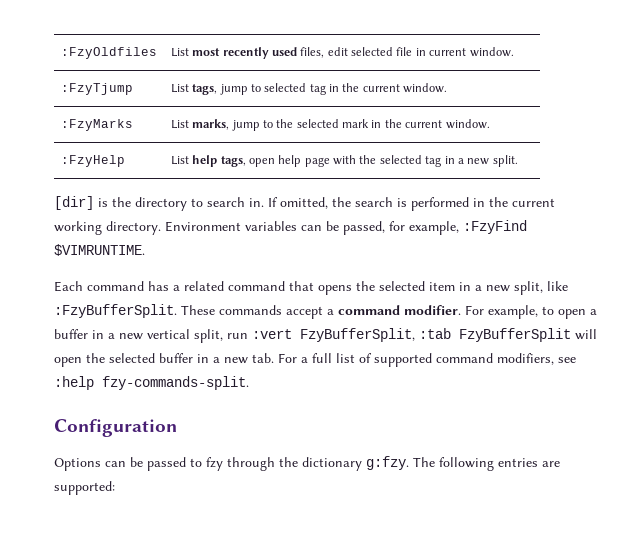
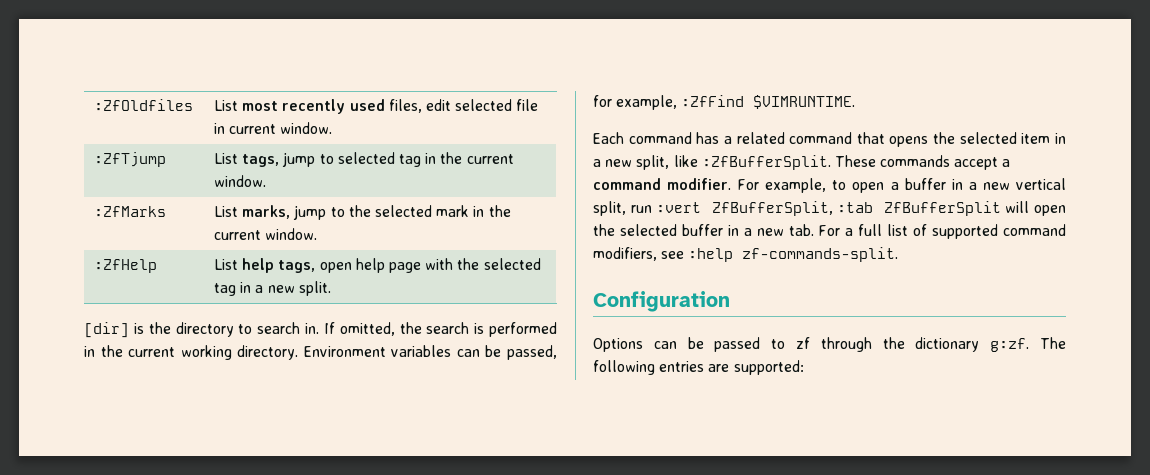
[60,47,157,59] :FzyOldfiles -> [94,99,194,111] :ZfOldfiles
[60,83,133,95] :FzyTjump -> [94,152,167,167] :ZfTjump
[60,119,133,131] :FzyMarks -> [94,206,167,217] :ZfMarks
[60,155,125,167] :FzyHelp -> [94,259,158,273] :ZfHelp
[463,220,527,234] :FzyFind -> [681,95,745,107] :ZfFind
[54,304,177,318] :FzyBufferSplit. -> [701,155,831,170] :ZfBufferSplit.
[300,328,571,342] FzyBufferSplit, :tab FzyBufferSplit -> [711,201,1001,216] ZfBufferSplit, :tab ZfBufferSplit
[102,376,249,390] fzy-commands-split. -> [742,247,899,262] zf-commands-split.
[206,457,223,471] fzy -> [796,337,810,349] zf
[366,456,409,470] g:fzy. -> [990,338,1030,352] g:zf.

